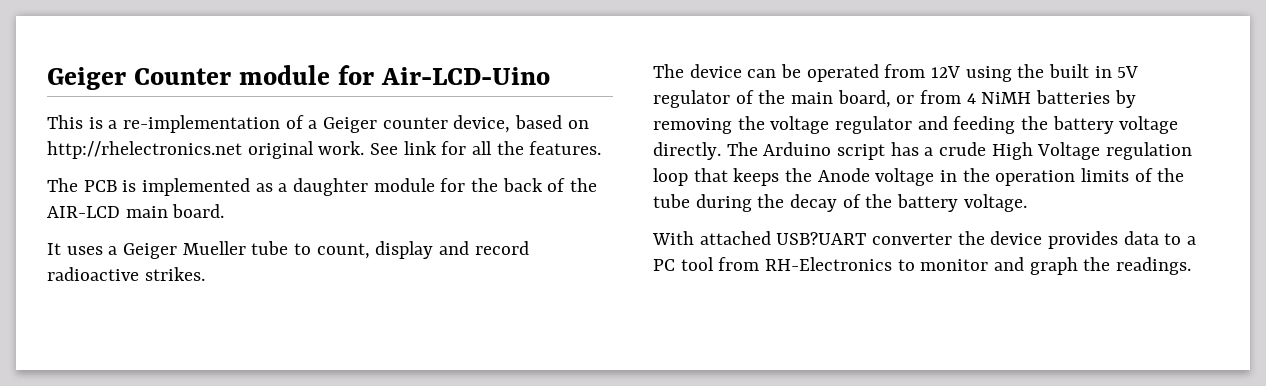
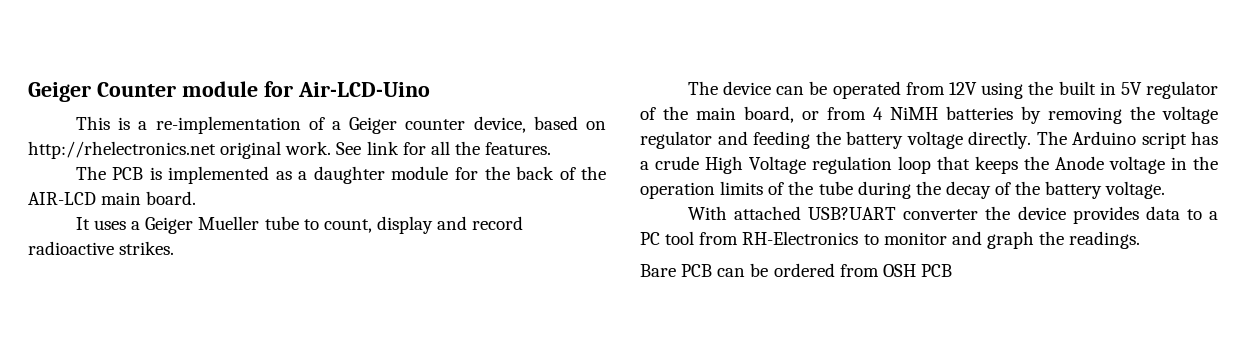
(1192, 266) none -> [640,263,952,277] // Bare PCB can be ordered from OSH PCB

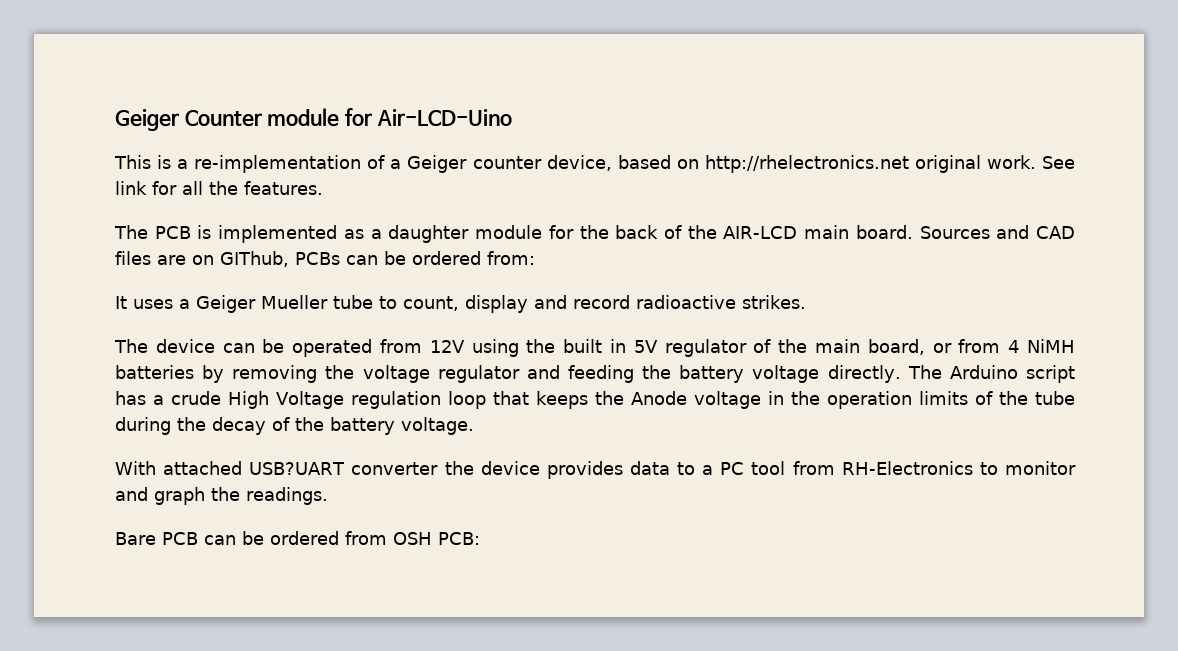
(197, 198) none -> [919,225,1076,239] [115,251,535,267] Sources and CAD files are on GIThub, PCBs can be ordered from:
[920,264,952,277] PCB -> [438,532,480,545] PCB:

